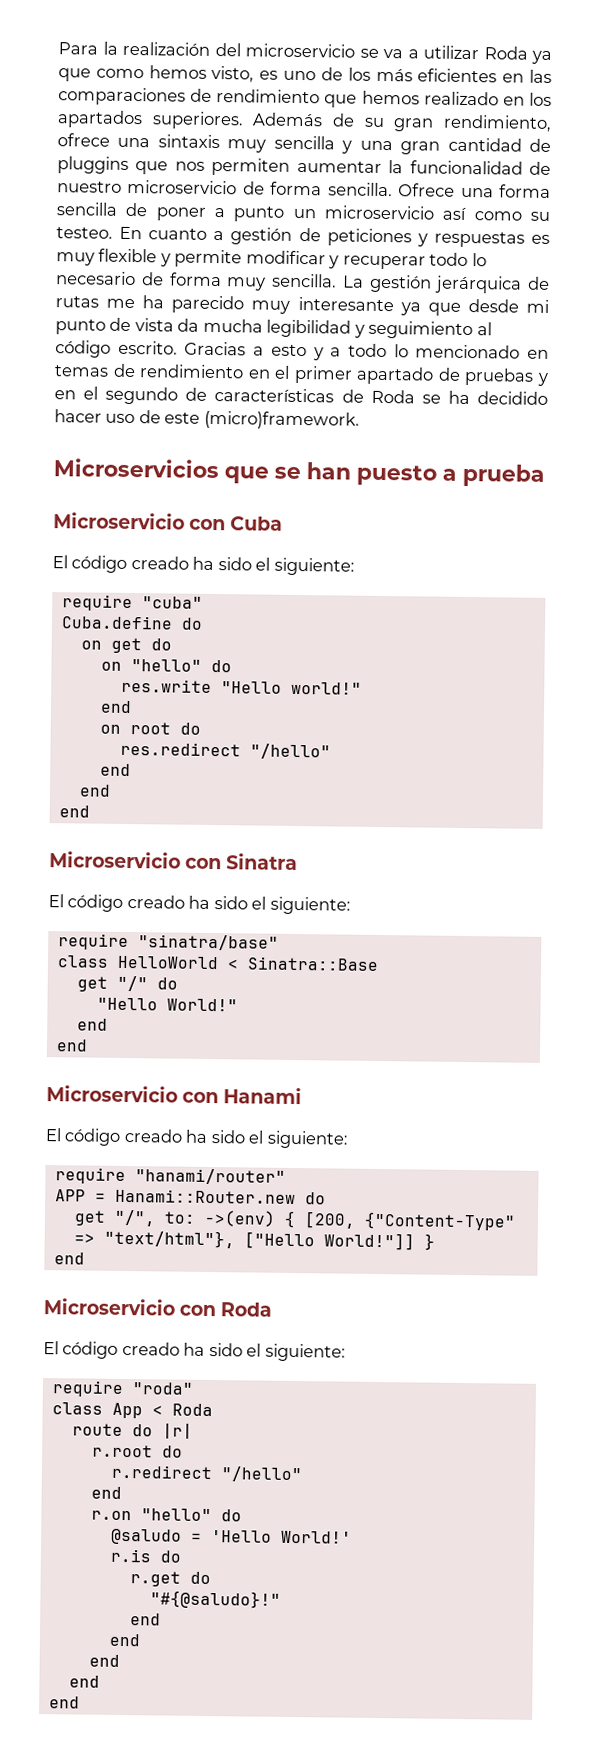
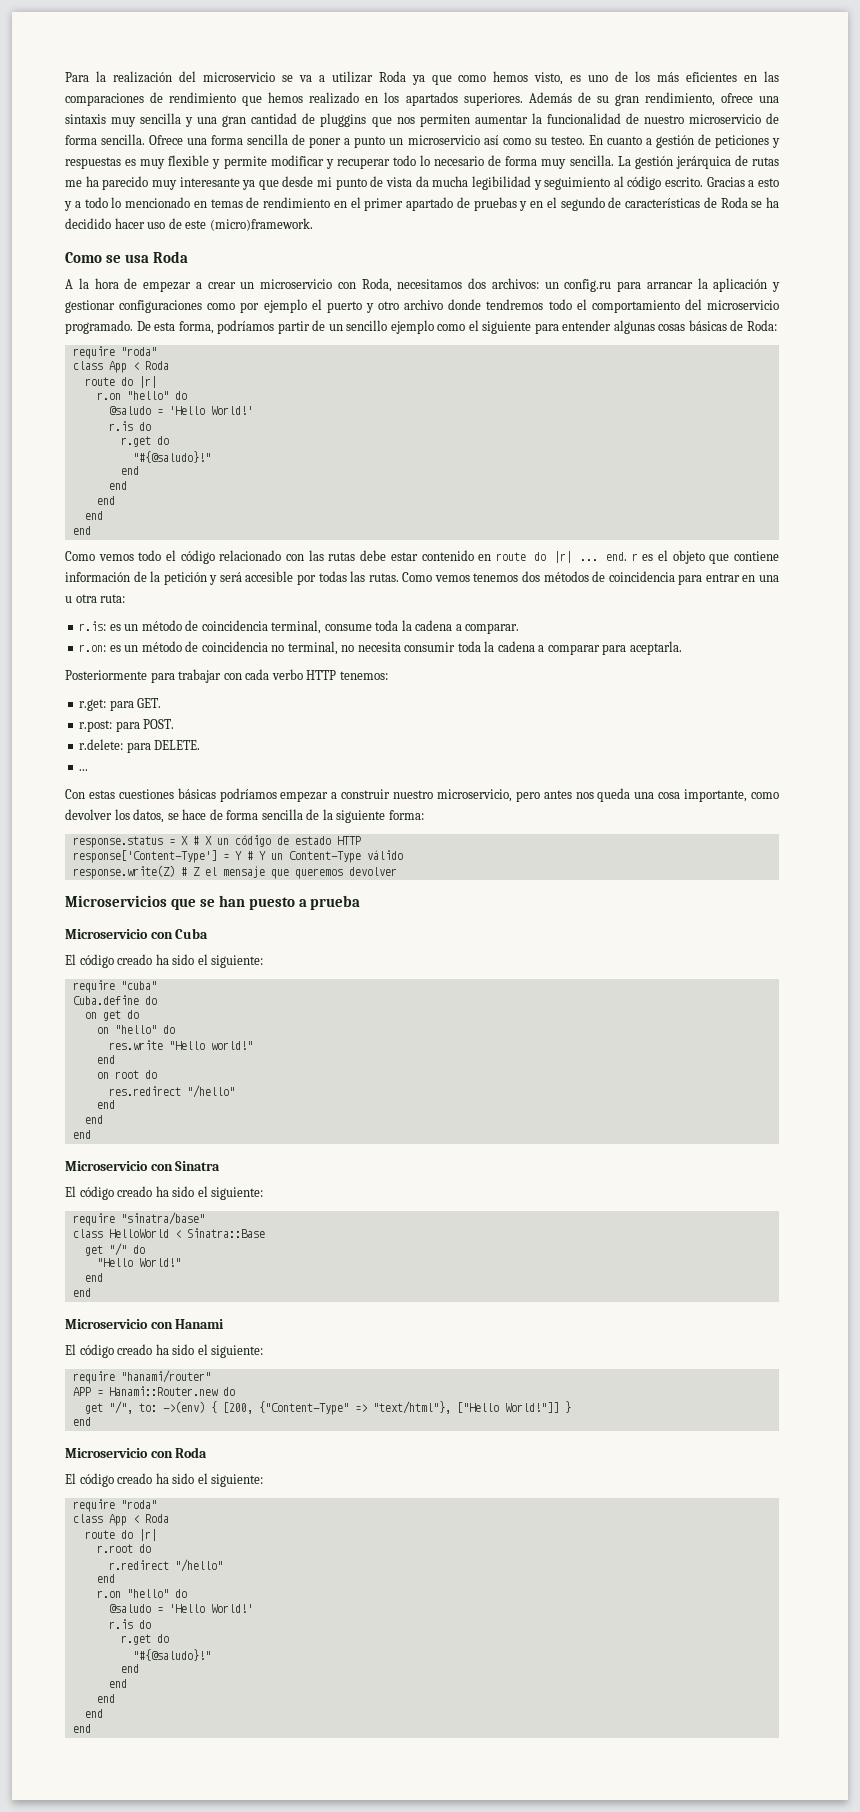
(360, 420) none -> [65,251,188,263] [65,278,780,292] [65,299,779,313] [65,320,777,334] [72,346,157,359] [72,361,169,373] [84,376,157,388] [96,391,187,400] [108,406,253,415] [108,421,151,431] [120,436,169,447] [132,451,211,463] [120,466,139,475] [108,481,127,490] [96,496,115,505] [84,511,103,520] [72,526,91,535] [65,550,780,564] [65,571,779,585] [65,594,126,603] [79,620,520,634] [79,641,682,655] [65,669,388,683] [79,698,162,711] [79,719,175,732] [79,739,201,753] [79,769,89,771] [65,788,779,802] [65,809,424,823] [72,835,361,848] [72,850,403,863] [72,865,397,879] // Como se usa Roda // A la hora de empezar a crear un microservicio con Roda, necesitamos dos archivos: un config.ru para arrancar la aplicación y gestionar configuraciones como por ejemplo el puerto y otro archivo donde tendremos todo el comportamiento del microservicio programado. De esta forma, podríamos partir de un sencillo ejemplo como el siguiente para entender algunas cosas básicas de Roda: // require "roda" // class App < Roda // route do |r| // r.on "hello" do // @saludo = 'Hello World!' // r.is do // r.get do // "#{@saludo}!" // end // end // end // end // end // Como vemos todo el código relacionado con las rutas debe estar contenido en route do |r| ... end. r es el objeto que contiene información de la petición y será accesible por todas las rutas. Como vemos tenemos dos métodos de coincidencia para entrar en una u otra ruta: // r.is: es un método de coincidencia terminal, consume toda la cadena a comparar. // r.on: es un método de coincidencia no terminal, no necesita consumir toda la cadena a comparar para aceptarla. // Posteriormente para trabajar con cada verbo HTTP tenemos: // r.get: para GET. // r.post: para POST. // r.delete: para DELETE. // ... // Con estas cuestiones básicas podríamos empezar a construir nuestro microservicio, pero antes nos queda una cosa importante, como devolver los datos, se hace de forma sencilla de la siguiente forma: // response.status = X # X un código de estado HTTP // response['Content-Type'] = Y # Y un Content-Type válido // response.write(Z) # Z el mensaje que queremos devolver

